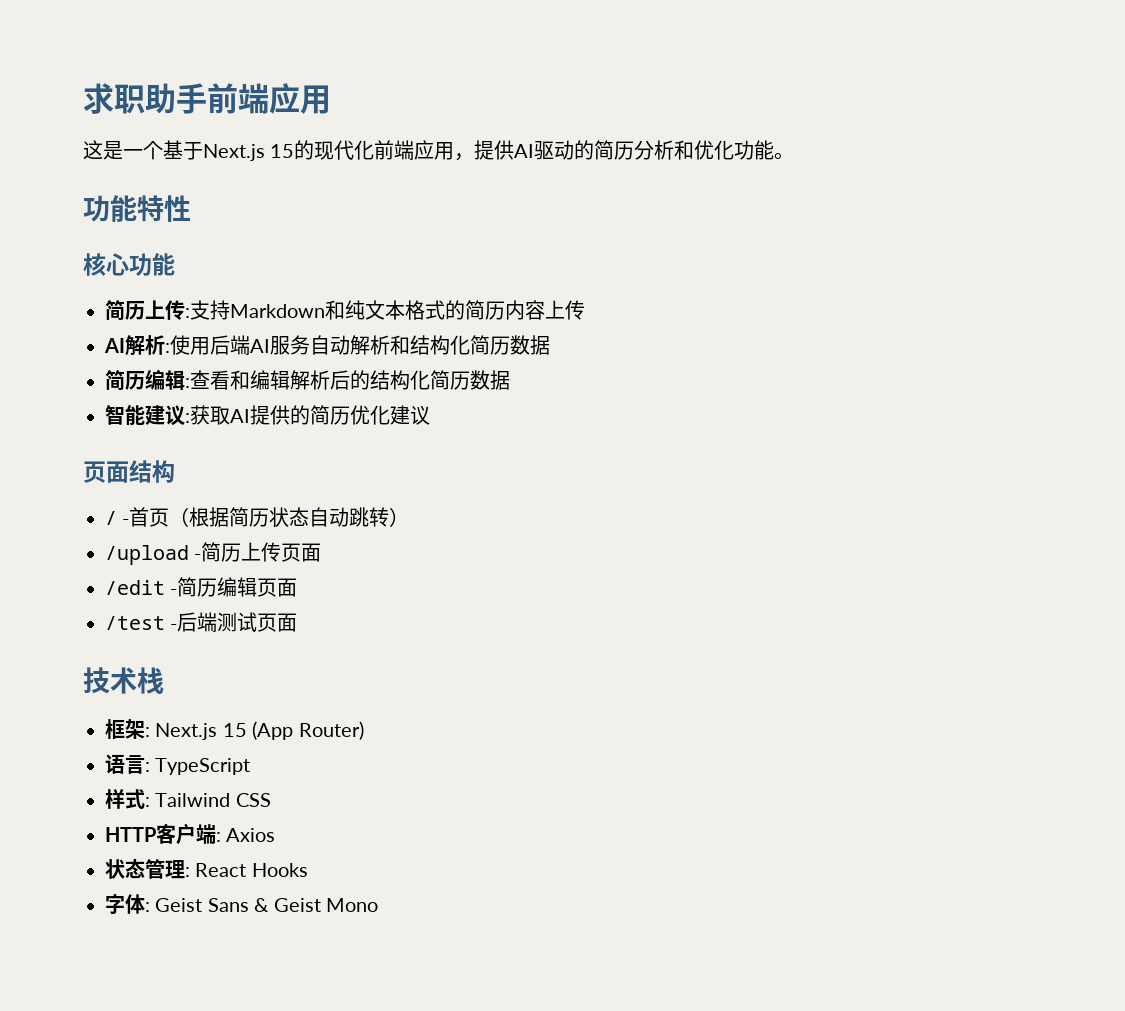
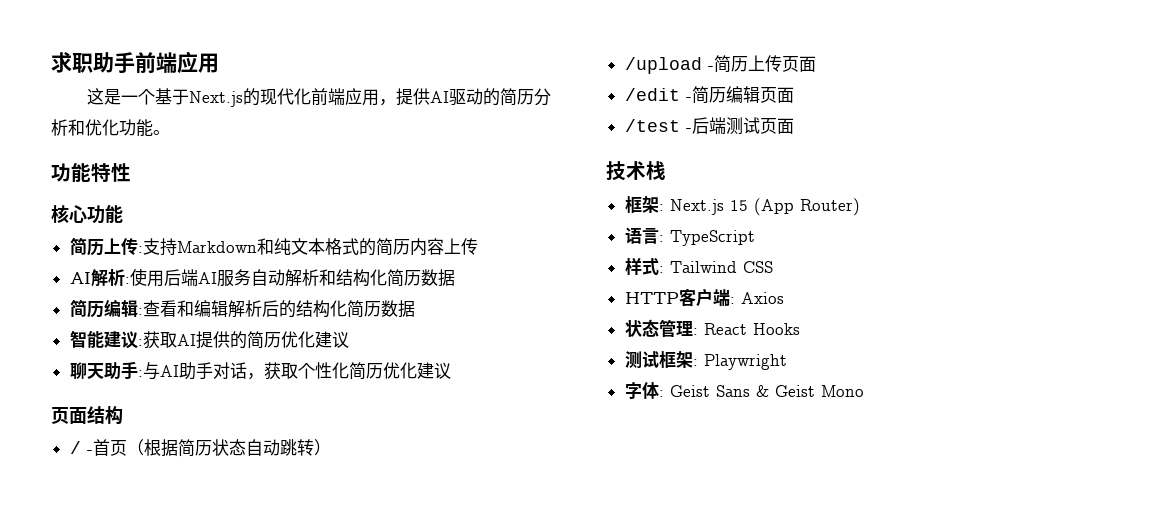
[270,144,295,158] 15 -> (244, 99) none
(430, 415) none -> [69,361,451,380] // 聊天助手:与AI助手对话，获取个性化简历优化建议
(308, 870) none -> [624,351,787,370] // 测试框架: Playwright

